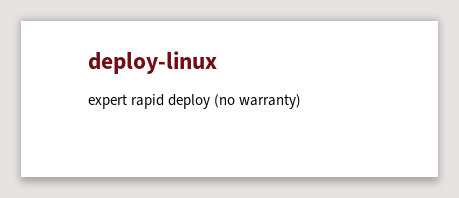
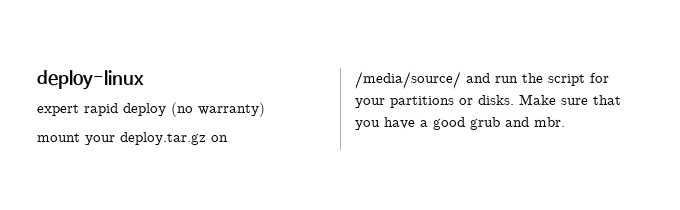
(302, 101) none -> [37,132,229,146] [354,70,609,89] [354,93,621,108] [355,116,566,130] // mount your deploy.tar.gz on /media/source/ and run the script for your partitions or disks. Make sure that you have a good grub and mbr.

